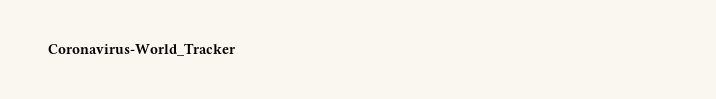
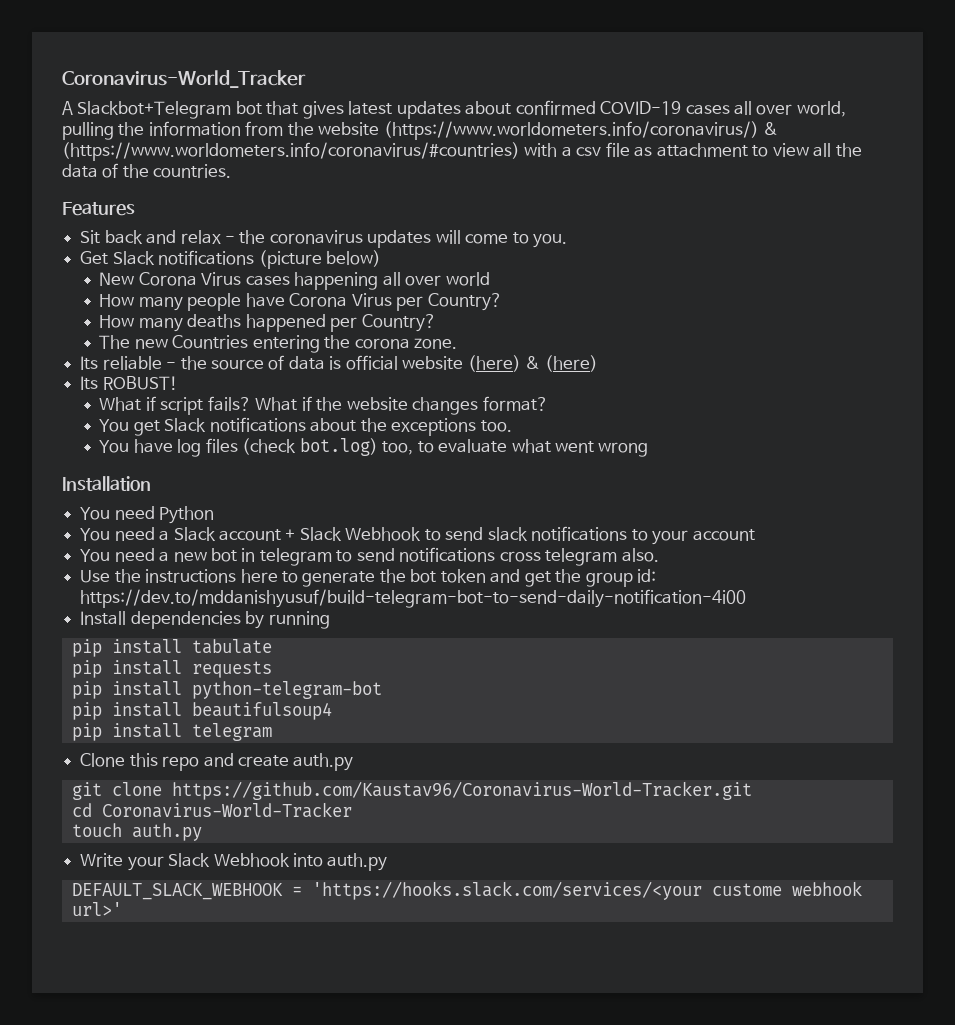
(236, 49) none -> [62,100,846,119] [62,121,779,140] [62,142,862,161] [62,163,232,178] [62,202,135,216] [80,230,568,248] [80,250,381,269] [99,272,490,290] [99,293,502,311] [99,314,436,332] [99,335,458,353] [80,355,598,372] [80,376,178,390] [99,396,548,415] [99,417,512,436] [99,438,649,457] [62,476,151,491] [80,506,215,524] [80,526,755,545] [80,547,659,566] [80,569,657,587] [80,589,747,608] [80,611,330,629] [71,639,272,657] [71,660,272,678] [71,681,382,699] [71,702,332,720] [71,723,272,741] [80,753,354,771] [71,781,752,800] [71,802,352,818] [71,823,202,841] [80,853,388,871] [71,881,862,900] [71,902,122,916] // A Slackbot+Telegram bot that gives latest updates about confirmed COVID-19 cases all over world, pulling the information from the website (https://www.worldometers.info/coronavirus/) & (https://www.worldometers.info/coronavirus/#countries) with a csv file as attachment to view all the data of the countries. // Features // Sit back and relax - the coronavirus updates will come to you. // Get Slack notifications (picture below) // New Corona Virus cases happening all over world // How many people have Corona Virus per Country? // How many deaths happened per Country? // The new Countries entering the corona zone. // Its reliable - the source of data is official website (here) & (here) // Its ROBUST! // What if script fails? What if the website changes format? // You get Slack notifications about the exceptions too. // You have log files (check bot.log) too, to evaluate what went wrong // Installation // You need Python // You need a Slack account + Slack Webhook to send slack notifications to your account // You need a new bot in telegram to send notifications cross telegram also. // Use the instructions here to generate the bot token and get the group id: https://dev.to/mddanishyusuf/build-telegram-bot-to-send-daily-notification-4i00 // Install dependencies by running // pip install tabulate // pip install requests // pip install python-telegram-bot // pip install beautifulsoup4 // pip install telegram // Clone this repo and create auth.py // git clone https://github.com/Kaustav96/Coronavirus-World-Tracker.git // cd Coronavirus-World-Tracker // touch auth.py // Write your Slack Webhook into auth.py // DEFAULT_SLACK_WEBHOOK = 'https://hooks.slack.com/services/<your custome webhook url>'

